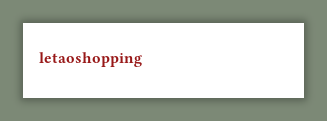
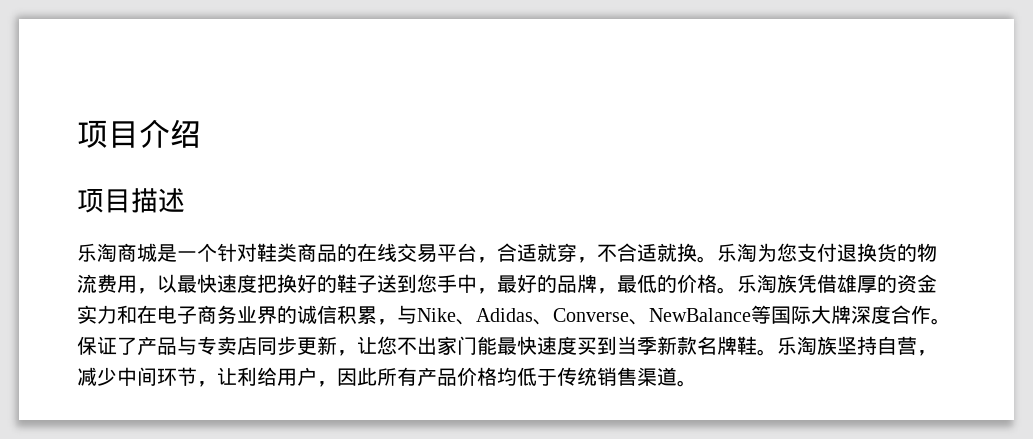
[39,52,142,67] letaoshopping -> [77,119,201,148] [77,188,185,213] [77,243,937,263] [77,274,937,294] [77,305,951,325] [77,336,937,356] [77,367,697,387] 项目介绍 // 项目描述 // 乐淘商城是一个针对鞋类商品的在线交易平台，合适就穿，不合适就换。乐淘为您支付退换货的物流费用，以最快速度把换好的鞋子送到您手中，最好的品牌，最低的价格。乐淘族凭借雄厚的资金实力和在电子商务业界的诚信积累，与Nike、Adidas、Converse、NewBalance等国际大牌深度合作。保证了产品与专卖店同步更新，让您不出家门能最快速度买到当季新款名牌鞋。乐淘族坚持自营，减少中间环节，让利给用户，因此所有产品价格均低于传统销售渠道。

